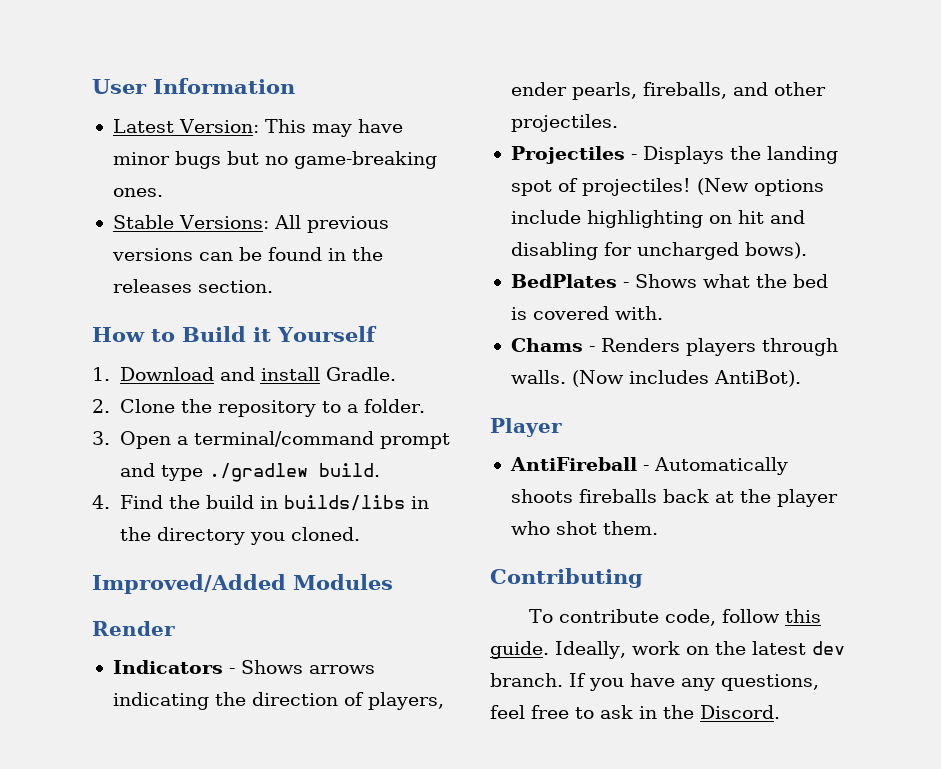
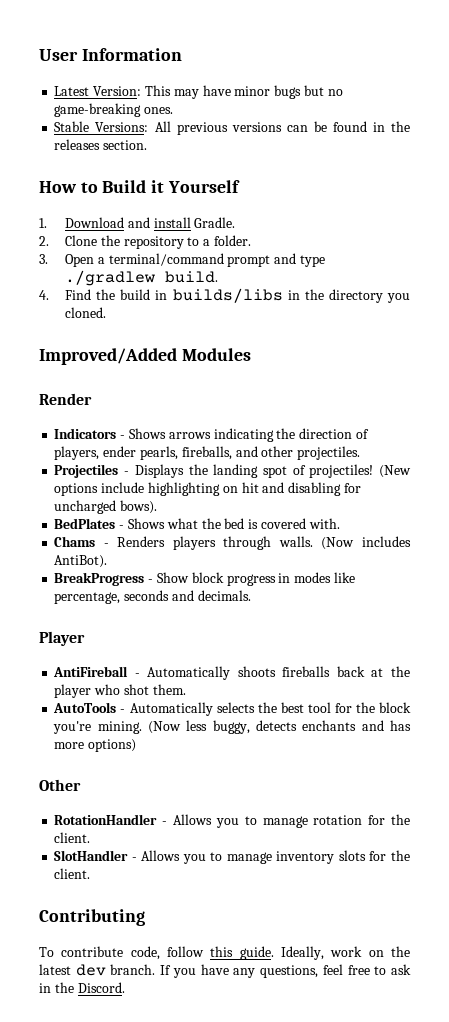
(801, 378) none -> [54,572,355,586] [54,590,251,604] // BreakProgress - Show block progress in modes like percentage, seconds and decimals.
(658, 528) none -> [53,702,411,716] [53,720,411,734] [54,739,137,752] [39,779,81,791] [54,814,410,828] [54,832,91,843] [54,850,411,864] [54,868,91,879] // AutoTools - Automatically selects the best tool for the block you're mining. (Now less buggy, detects enchants and has more options) // Other // RotationHandler - Allows you to manage rotation for the client. // SlotHandler - Allows you to manage inventory slots for the client.

